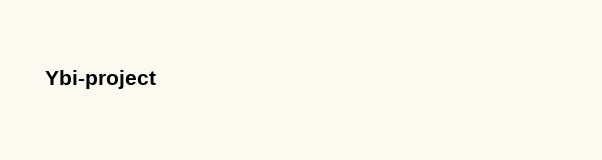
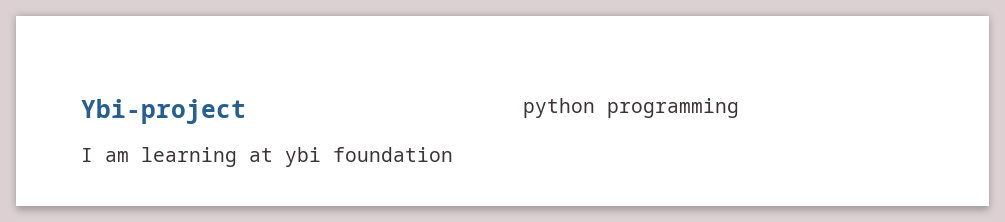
(156, 79) none -> [81,147,453,167] [523,98,739,118] // I am learning at ybi foundation python programming

